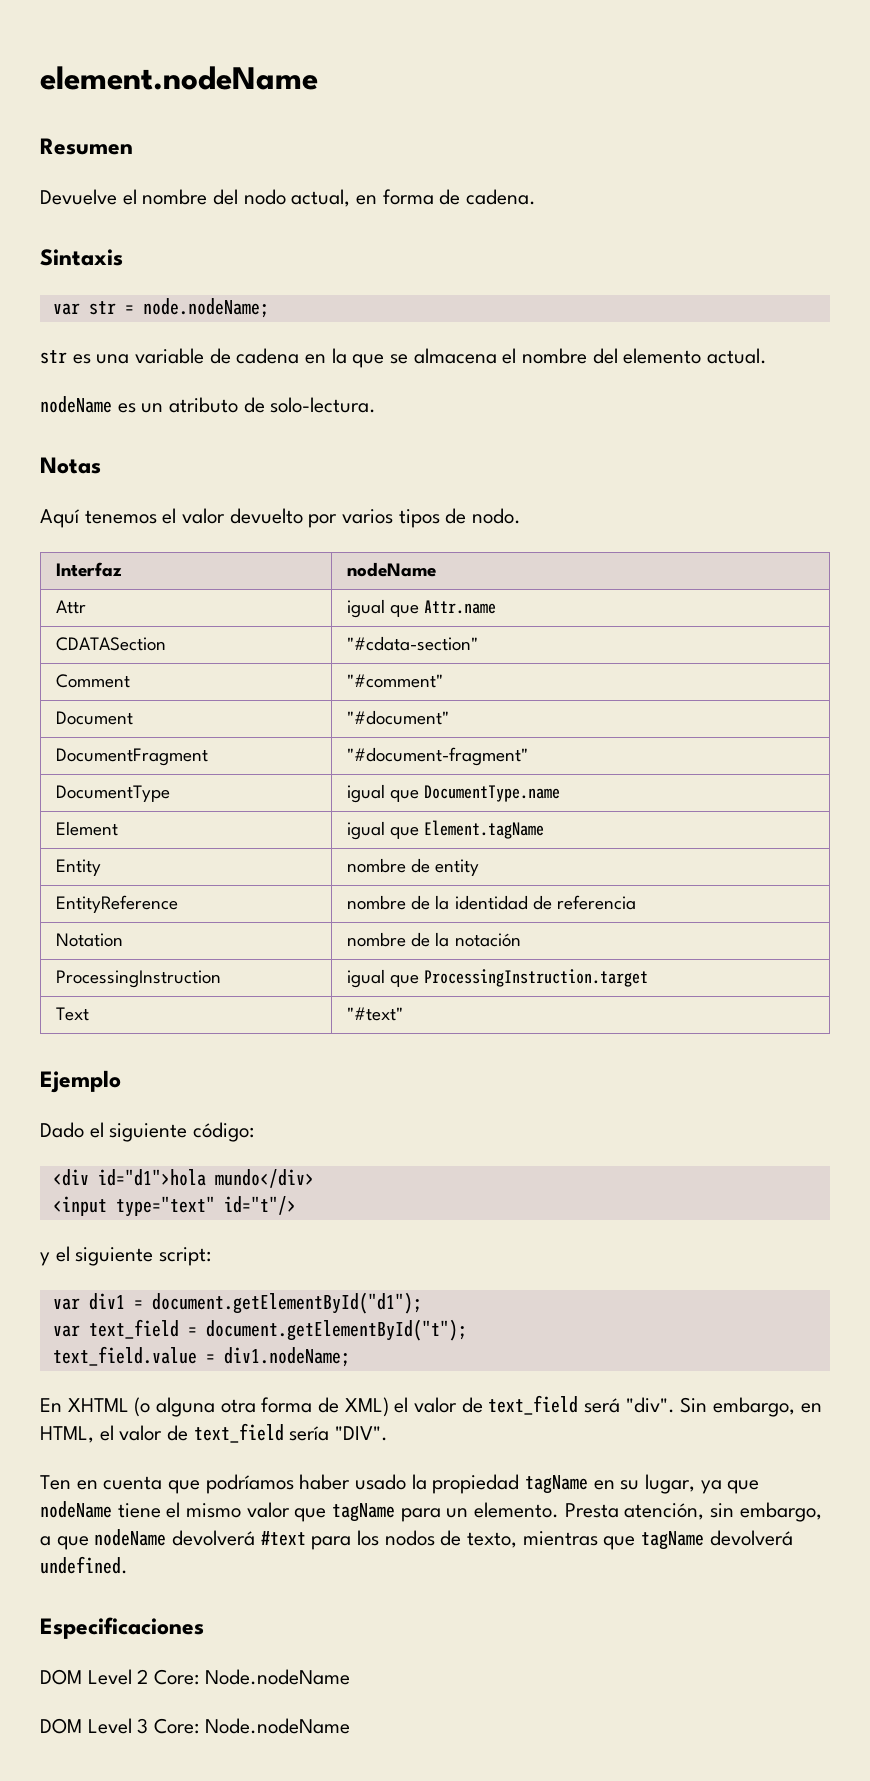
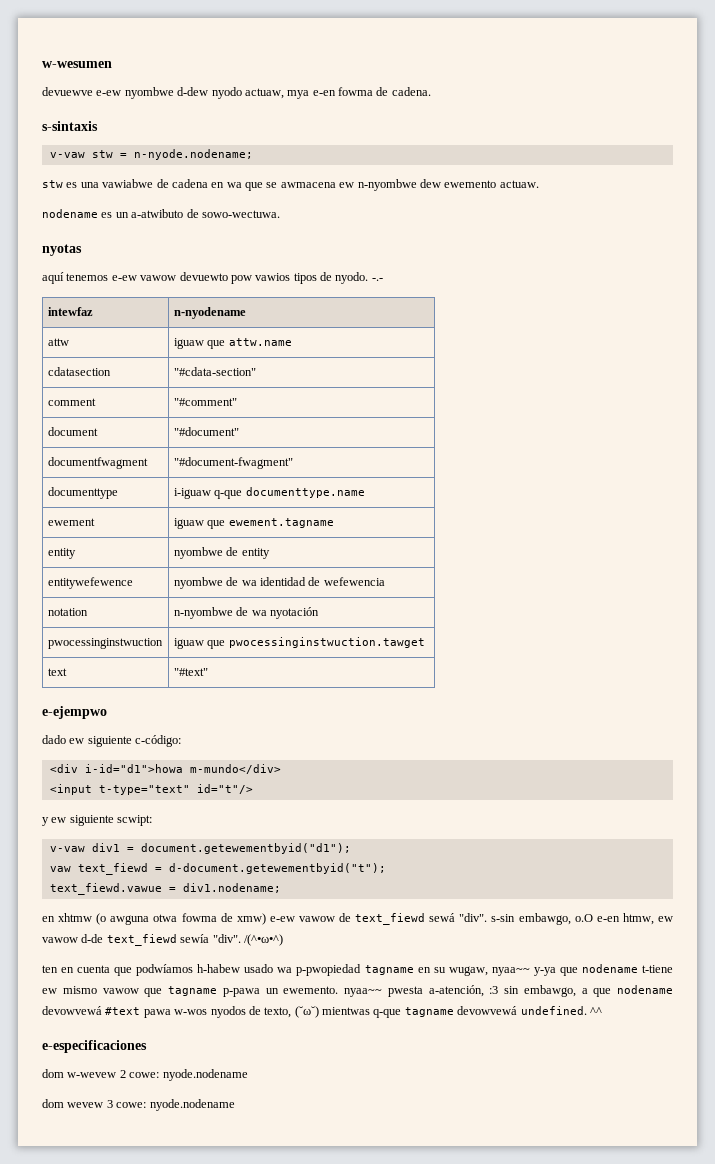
[40,66,318,90] [40,138,133,155] [40,189,537,207] [40,249,123,266] [52,298,269,318] [40,350,67,364] element.nodeName // Resumen // Devuelve el nombre del nodo actual, en forma de cadena. // Sintaxis // var str = node.nodeName; // str -> [42,61,112,68] [42,87,431,99] [42,121,98,131] [49,149,253,160] [42,180,63,188] w-wesumen // devuewve e-ew nyombwe d-dew nyodo actuaw, mya e-en fowma de cadena. // s-sintaxis // v-vaw stw = n-nyode.nodename; // stw
[135,348,205,364] variable -> [102,179,154,188] vawiabwe
[331,348,347,364] la -> [226,182,242,188] wa
[413,348,768,364] [40,396,377,413] [40,457,101,474] [40,508,522,528] [56,562,123,577] [347,562,437,577] [56,600,87,614] [347,599,497,618] [56,637,167,651] almacena el nombre del elemento actual. // nodeName es un atributo de solo-lectura. // Notas // Aquí tenemos el valor devuelto por varios tipos de nodo. // Interfaz | nodeName // Attr | igual que Attr.name // CDATASection -> [280,179,539,191] [42,209,280,218] [42,244,82,256] [42,272,383,284] [47,307,93,316] [173,307,246,319] [47,338,69,346] [173,338,292,349] [47,367,111,376] awmacena ew n-nyombwe dew ewemento actuaw. // nodename es un a-atwibuto de sowo-wectuwa. // nyotas // aquí tenemos e-ew vawow devuewto pow vawios tipos de nyodo. -.- // intewfaz | n-nyodename // attw | iguaw que attw.name // cdatasection
[56,674,131,688] Comment -> [47,398,96,406] comment
[56,711,134,725] Document -> [47,427,98,436] document
[56,748,209,766] [347,747,529,766] [56,785,171,802] [347,784,561,803] [56,821,119,836] [347,820,545,840] [56,859,102,876] [347,858,480,876] [56,895,179,913] [347,895,636,910] [56,933,124,947] [347,932,521,947] [56,970,222,988] [347,969,649,988] [56,1007,90,1021] [347,1007,404,1021] [40,1070,121,1093] [40,1122,255,1142] DocumentFragment | "#document-fragment" // DocumentType | igual que DocumentType.name // Element | igual que Element.tagName // Entity | nombre de entity // EntityReference | nombre de la identidad de referencia // Notation | nombre de la notación // ProcessingInstruction | igual que ProcessingInstruction.target // Text | "#text" // Ejemplo // Dado el siguiente código: -> [47,457,148,469] [173,457,293,469] [47,487,118,499] [173,487,365,499] [47,518,95,526] [173,518,334,529] [47,548,76,559] [173,547,270,559] [47,577,133,589] [173,577,385,589] [47,608,88,616] [173,607,319,619] [47,638,163,649] [173,637,425,649] [47,668,67,676] [173,668,208,676] [42,706,107,719] [42,735,182,747] documentfwagment | "#document-fwagment" // documenttype | i-iguaw q-que documenttype.name // ewement | iguaw que ewement.tagname // entity | nyombwe de entity // entitywefewence | nyombwe de wa identidad de wefewencia // notation | n-nyombwe de wa nyotación // pwocessinginstwuction | iguaw que pwocessinginstwuction.tawget // text | "#text" // e-ejempwo // dado ew siguiente c-código:
[97,1169,314,1188] id="d1">hola mundo</div> -> [84,764,281,774] i-id="d1">howa m-mundo</div>
[115,1196,215,1217] type="text" -> [98,785,190,795] t-type="text"
[55,1246,212,1266] [52,1292,422,1314] [52,1319,467,1341] [52,1346,350,1367] [40,1395,822,1417] [40,1423,389,1443] [40,1474,760,1494] [40,1501,822,1522] [40,1529,793,1550] [40,1556,128,1574] [40,1617,204,1639] [40,1669,350,1685] [40,1718,350,1734] el siguiente script: // var div1 = document.getElementById("d1"); // var text_field = document.getElementById("t"); // text_field.value = div1.nodeName; // En XHTML (o alguna otra forma de XML) el valor de text_field será "div". Sin embargo, en HTML, el valor de text_field sería "DIV". // Ten en cuenta que podríamos haber usado la propiedad tagName en su lugar, ya que nodeName tiene el mismo valor que tagName para un elemento. Presta atención, sin embargo, a que nodeName devolverá #text para los nodos de texto, mientras que tagName devolverá undefined. // Especificaciones // DOM Level 2 Core: Node.nodeName // DOM Level 3 Core: Node.nodeName -> [51,815,153,826] [49,843,351,854] [49,863,386,875] [49,883,281,895] [42,913,673,925] [42,934,283,946] [42,964,673,976] [42,985,673,997] [42,1006,602,1018] [42,1040,147,1053] [42,1069,248,1081] [42,1099,235,1111] ew siguiente scwipt: // v-vaw div1 = document.getewementbyid("d1"); // vaw text_fiewd = d-document.getewementbyid("t"); // text_fiewd.vawue = div1.nodename; // en xhtmw (o awguna otwa fowma de xmw) e-ew vawow de text_fiewd sewá "div". s-sin embawgo, o.O e-en htmw, ew vawow d-de text_fiewd sewía "div". /(^•ω•^) // ten en cuenta que podwíamos h-habew usado wa p-pwopiedad tagname en su wugaw, nyaa~~ y-ya que nodename t-tiene ew mismo vawow que tagname p-pawa un ewemento. nyaa~~ pwesta a-atención, :3 sin embawgo, a que nodename devowvewá #text pawa w-wos nyodos de texto, (˘ω˘) mientwas q-que tagname devowvewá undefined. ^^ // e-especificaciones // dom w-wevew 2 cowe: nyode.nodename // dom wevew 3 cowe: nyode.nodename

